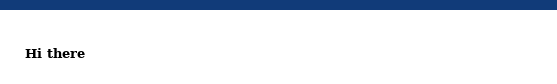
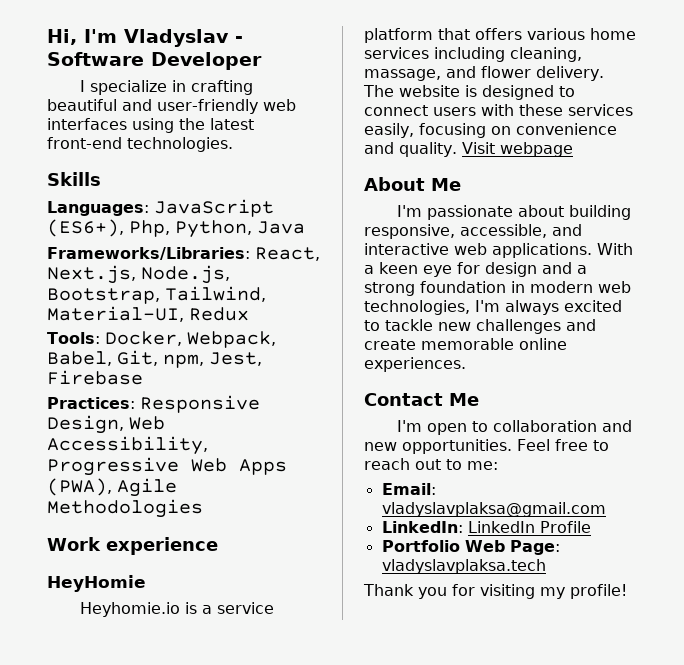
[25,48,85,58] Hi there -> [47,29,243,47] [47,52,262,70] [79,80,253,95] [47,99,296,114] [47,118,254,133] [47,137,233,152] [47,172,101,186] [47,199,274,217] [47,219,305,238] [47,247,320,261] [47,265,230,284] [47,286,266,304] [47,306,249,322] [47,331,276,348] [47,350,262,368] [47,370,143,385] [47,395,260,413] [47,415,165,434] [47,436,208,455] [47,457,287,476] [47,478,177,497] [47,499,203,518] [47,537,218,555] [47,575,146,592] [79,602,274,617] [364,28,636,43] [364,47,582,62] [364,66,604,81] [363,85,575,100] [364,104,633,116] [364,123,617,138] [364,142,573,157] [364,177,461,191] [396,205,631,220] [364,224,582,239] [364,243,633,258] [364,262,587,277] [364,281,631,296] [364,300,622,315] [364,319,596,334] [364,338,567,350] [364,357,466,372] [364,393,479,406] [396,420,632,435] [364,439,609,454] [364,458,498,470] [381,483,436,495] [381,502,606,517] [381,521,591,533] [381,540,560,555] [381,559,546,574] [363,584,627,599] Hi, I'm Vladyslav - Software Developer // I specialize in crafting beautiful and user-friendly web interfaces using the latest front-end technologies. // Skills // Languages: JavaScript (ES6+), Php, Python, Java // Frameworks/Libraries: React, Next.js, Node.js, Bootstrap, Tailwind, Material-UI, Redux // Tools: Docker, Webpack, Babel, Git, npm, Jest, Firebase // Practices: Responsive Design, Web Accessibility, Progressive Web Apps (PWA), Agile Methodologies // Work experience // HeyHomie // Heyhomie.io is a service platform that offers various home services including cleaning, massage, and flower delivery. The website is designed to connect users with these services easily, focusing on convenience and quality. Visit webpage // About Me // I'm passionate about building responsive, accessible, and interactive web applications. With a keen eye for design and a strong foundation in modern web technologies, I'm always excited to tackle new challenges and create memorable online experiences. // Contact Me // I'm open to collaboration and new opportunities. Feel free to reach out to me: // Email: vladyslavplaksa@gmail.com // LinkedIn: LinkedIn Profile // Portfolio Web Page: vladyslavplaksa.tech // Thank you for visiting my profile!

